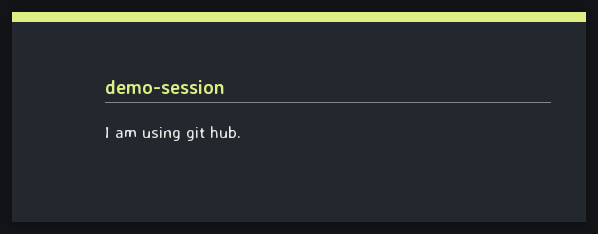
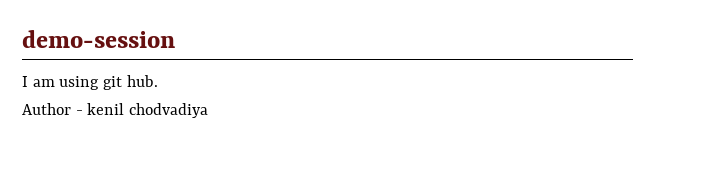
(241, 132) none -> [22,103,209,118] // Author - kenil chodvadiya

